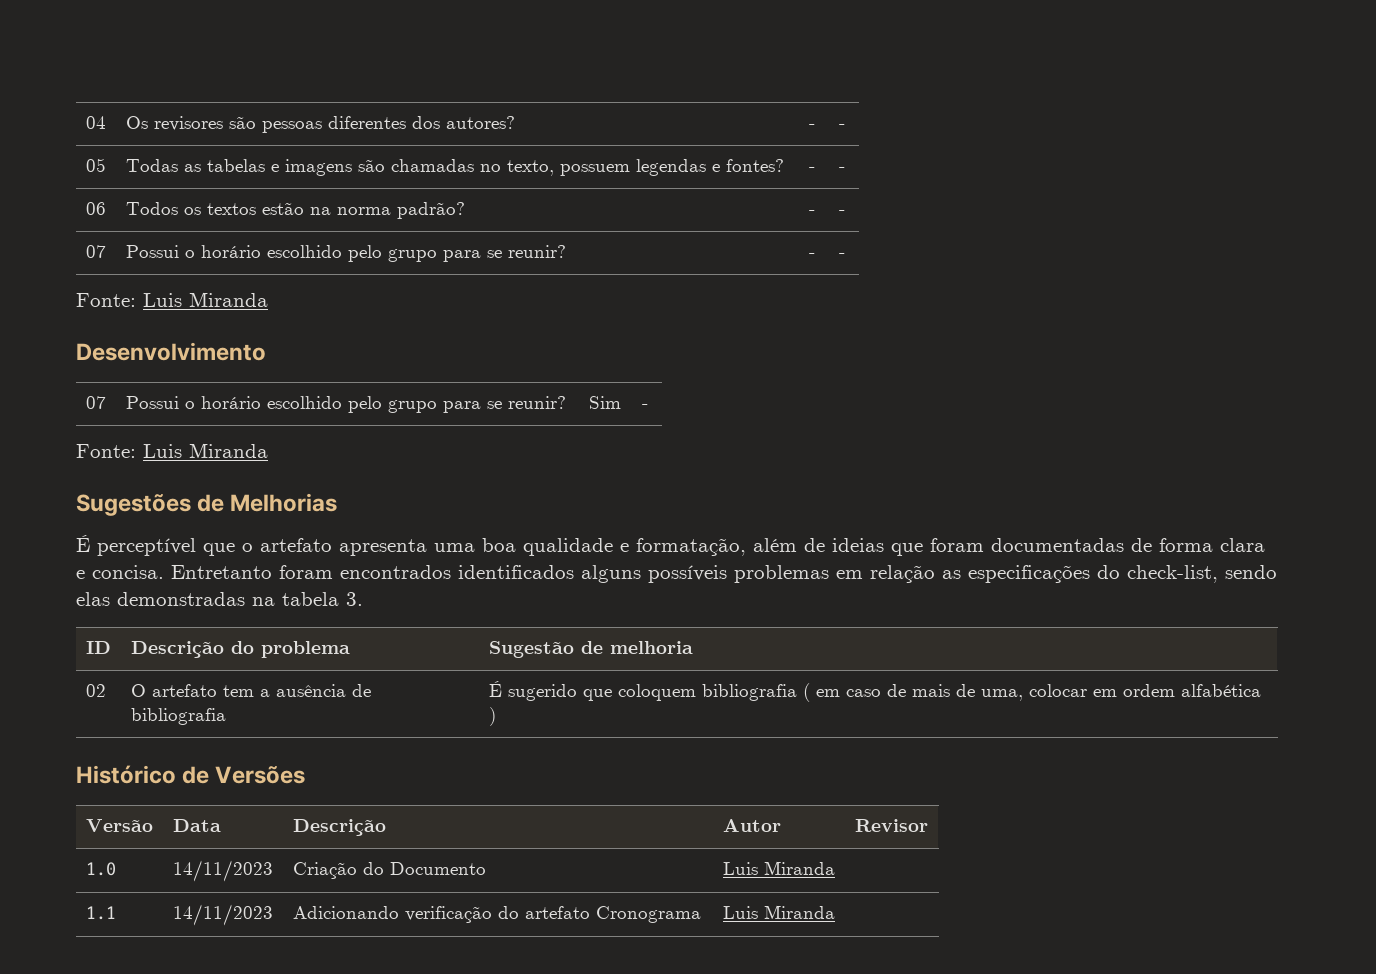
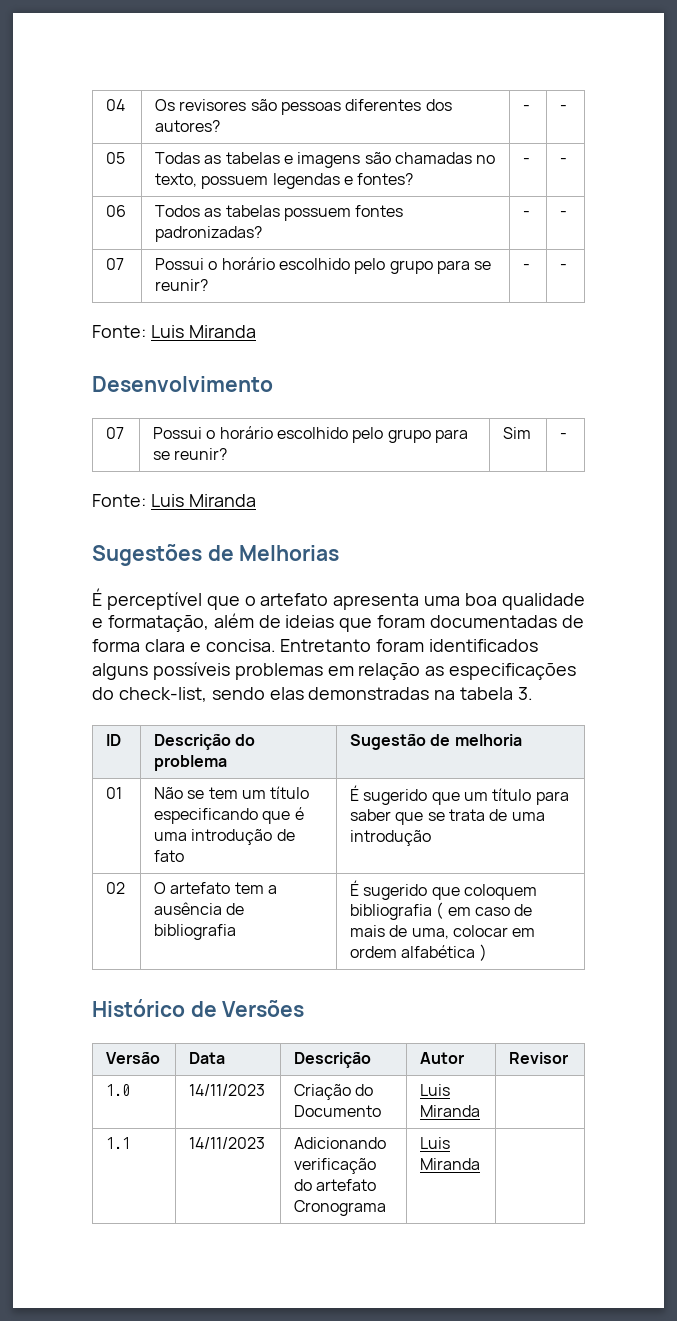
[183,202,465,219] os textos estão na norma padrão? -> [204,205,404,221] [155,226,263,242] as tabelas possuem fontes padronizadas?
[340,565,451,579] encontrados -> (425, 645) none
(693, 647) none -> [106,787,123,799] [154,786,310,799] [154,807,304,824] [154,829,295,845] [154,850,185,862] [350,785,569,805] [350,809,545,825] [350,830,432,846] // 01 | Não se tem um título especificando que é uma introdução de fato | É sugerido que um título para saber que se trata de uma introdução

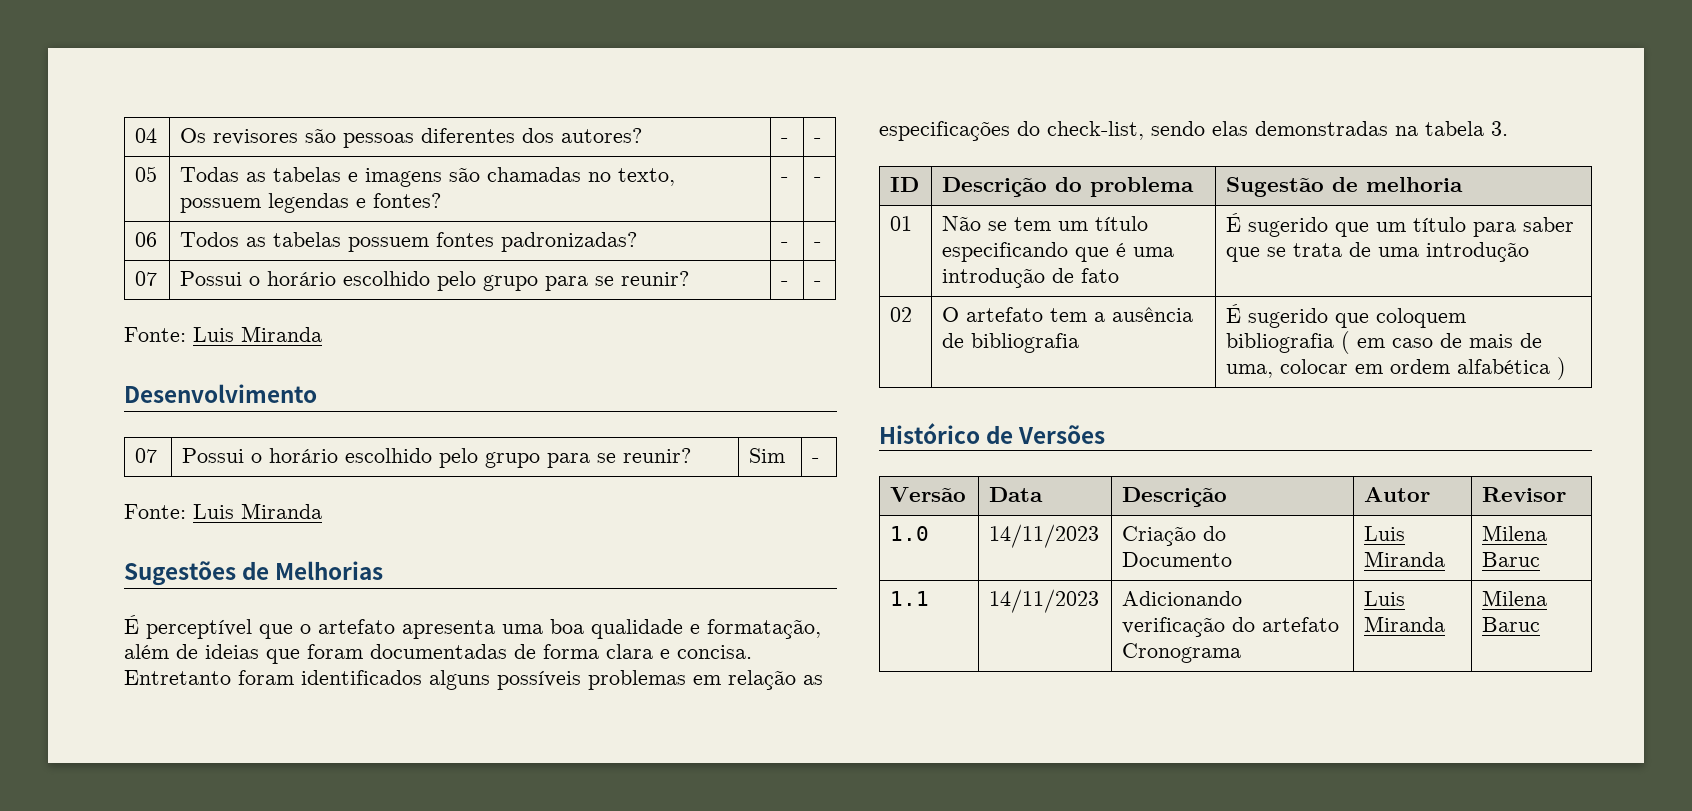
(481, 1111) none -> [1482,525,1548,541] [1482,552,1541,567] Milena Baruc
(481, 1164) none -> [1482,590,1548,606] [1482,617,1541,632] Milena Baruc

